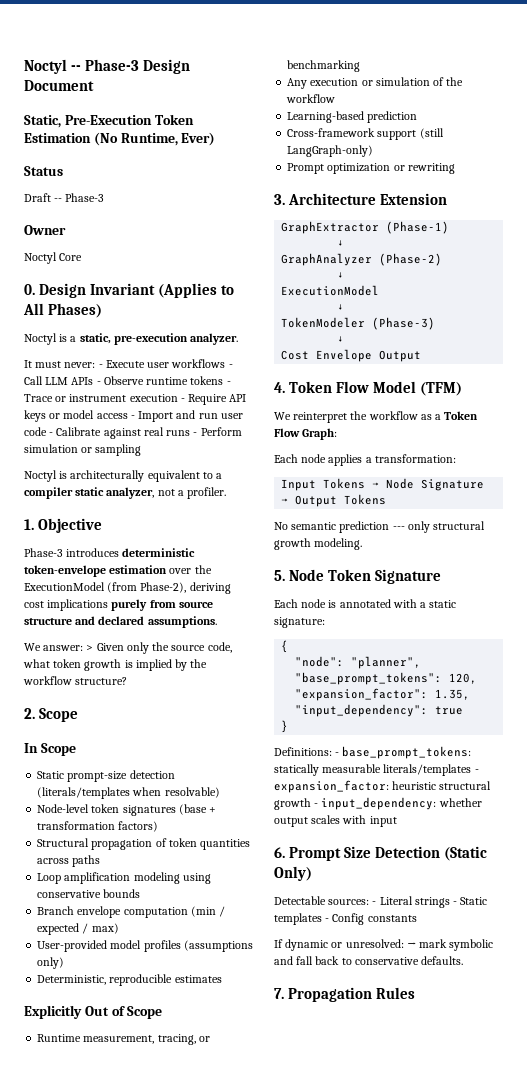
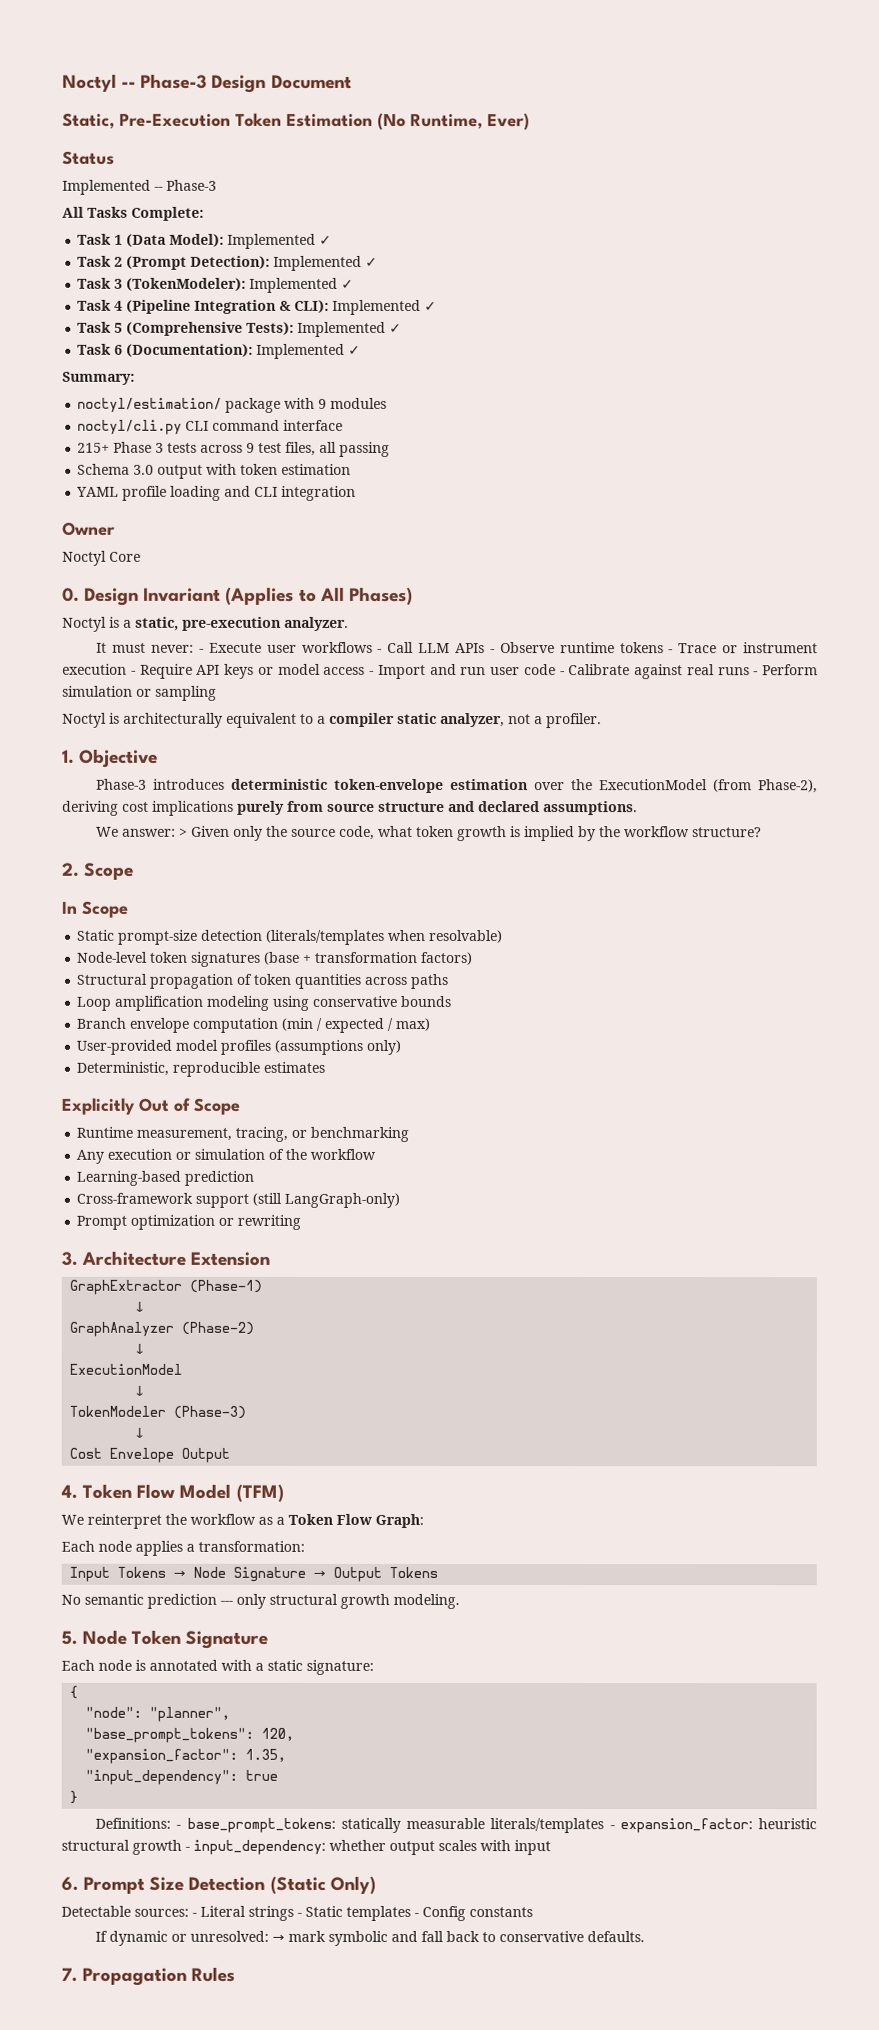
[24,193,105,202] Draft -- Phase-3 -> [62,179,217,195] [62,206,204,221] [77,233,333,249] [77,255,379,271] [77,277,355,293] [77,299,438,315] [77,321,403,337] [77,343,362,359] [62,371,135,385] [77,397,388,413] [77,419,344,435] [77,441,391,457] [77,463,352,479] [76,485,357,501] Implemented -- Phase-3 // All Tasks Complete: // Task 1 (Data Model): Implemented ✓ // Task 2 (Prompt Detection): Implemented ✓ // Task 3 (TokenModeler): Implemented ✓ // Task 4 (Pipeline Integration & CLI): Implemented ✓ // Task 5 (Comprehensive Tests): Implemented ✓ // Task 6 (Documentation): Implemented ✓ // Summary: // noctyl/estimation/ package with 9 modules // noctyl/cli.py CLI command interface // 215+ Phase 3 tests across 9 test files, all passing // Schema 3.0 output with token estimation // YAML profile loading and CLI integration

